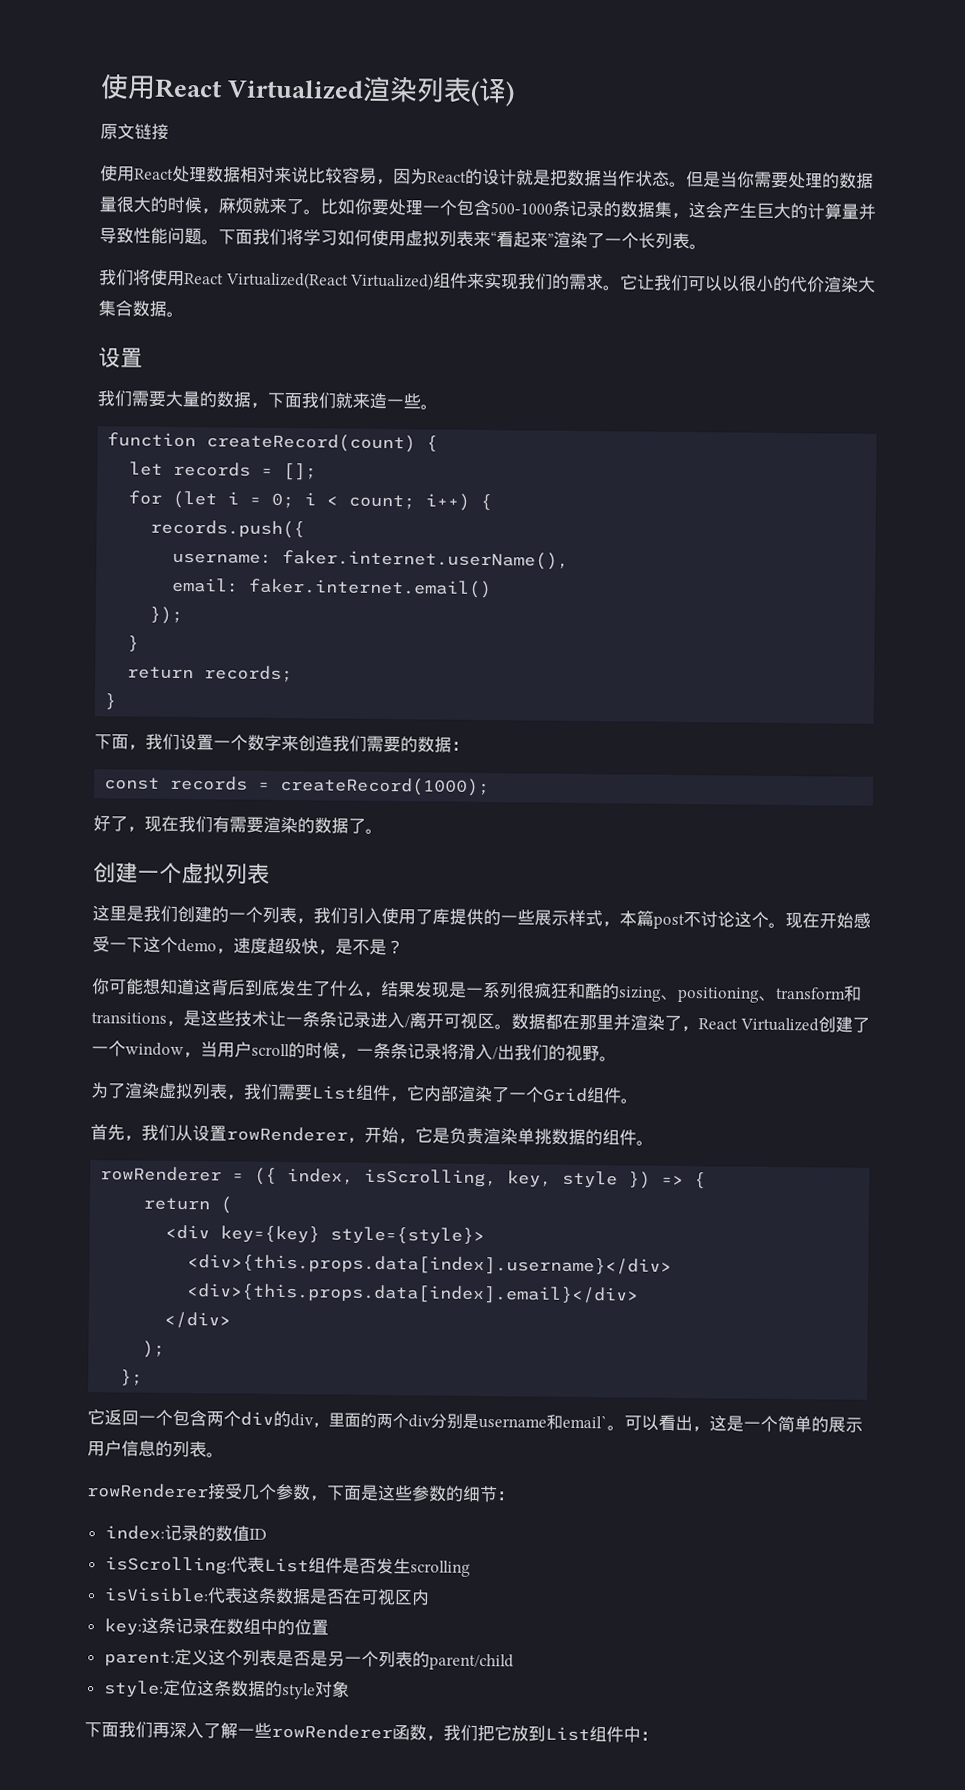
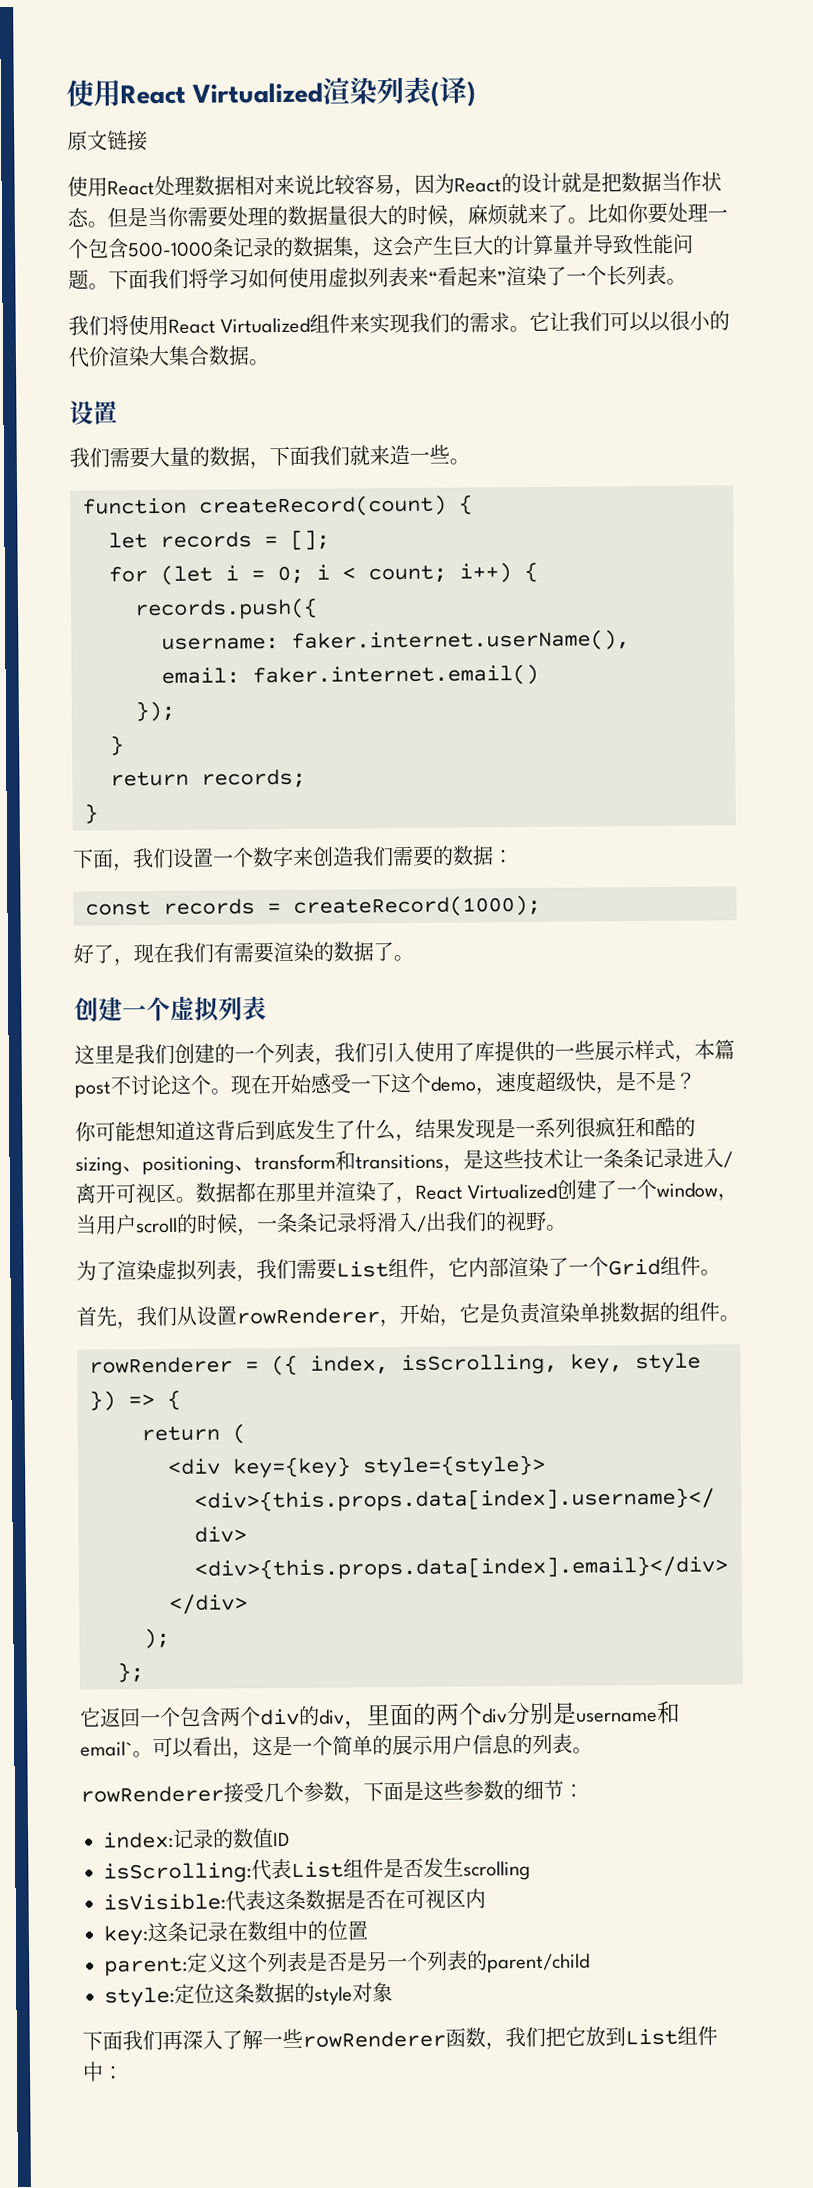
[225,271,435,291] Virtualized(React Virtualized) -> [220,317,311,334] Virtualized

